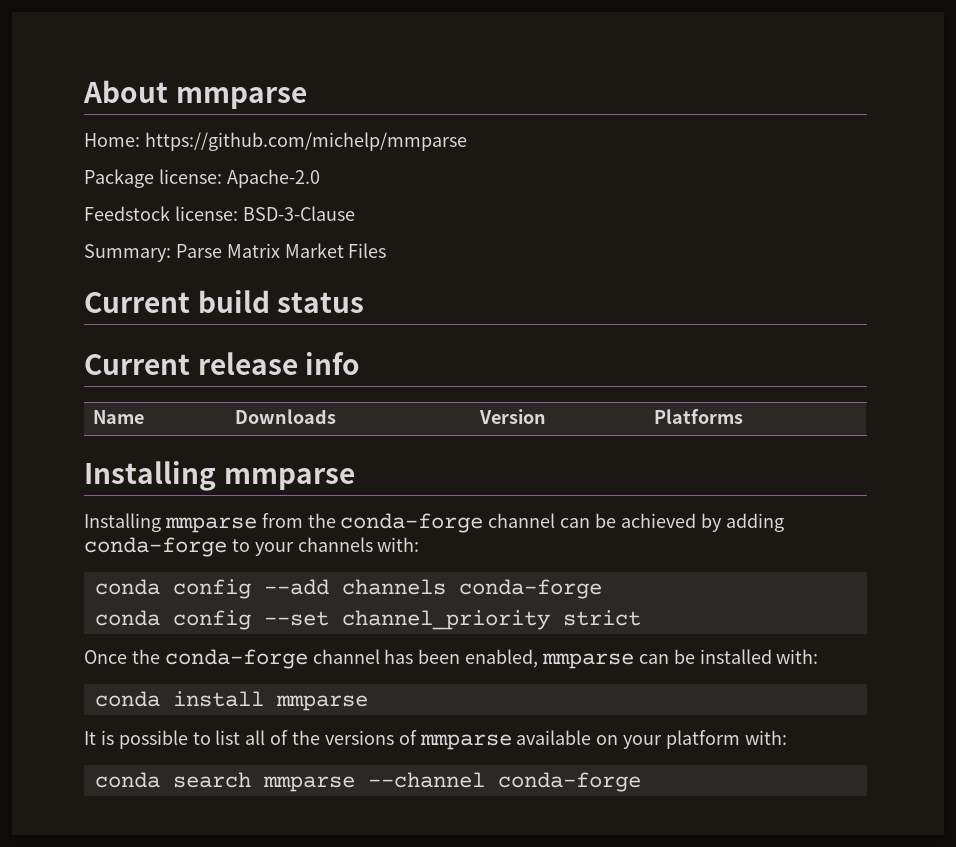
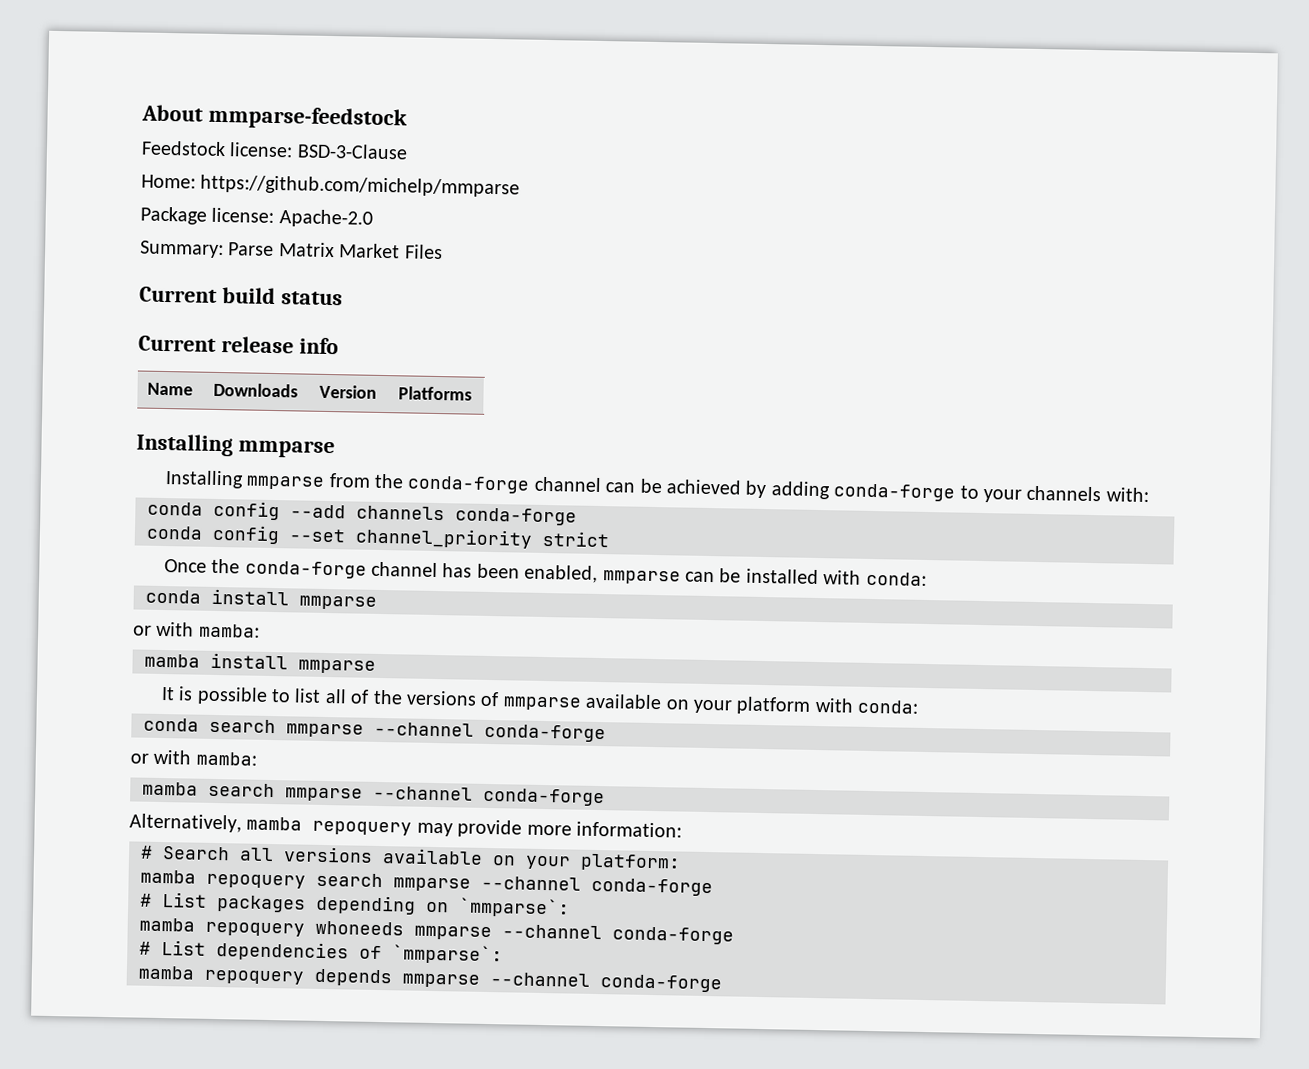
[175,87,307,109] mmparse -> [207,105,408,131] [141,140,408,160] mmparse-feedstock // Feedstock license: BSD-3-Clause
[84,206,355,221] // Feedstock license: BSD-3-Clause -> (373, 218) none
[776,649,819,664] with: -> [823,570,927,586] with conda:
(368, 703) none -> [133,621,260,638] [144,652,376,674] // or with mamba: // mamba install mmparse
[744,730,787,745] with: -> [814,697,919,714] with conda:
(641, 782) none -> [130,749,257,766] [142,781,605,807] [129,813,682,838] [140,845,681,872] [140,869,713,897] [140,892,570,918] [139,917,734,945] [139,940,503,965] [138,965,722,993] // or with mamba: // mamba search mmparse --channel conda-forge // Alternatively, mamba repoquery may provide more information: // # Search all versions available on your platform: // mamba repoquery search mmparse --channel conda-forge // # List packages depending on `mmparse`: // mamba repoquery whoneeds mmparse --channel conda-forge // # List dependencies of `mmparse`: // mamba repoquery depends mmparse --channel conda-forge

